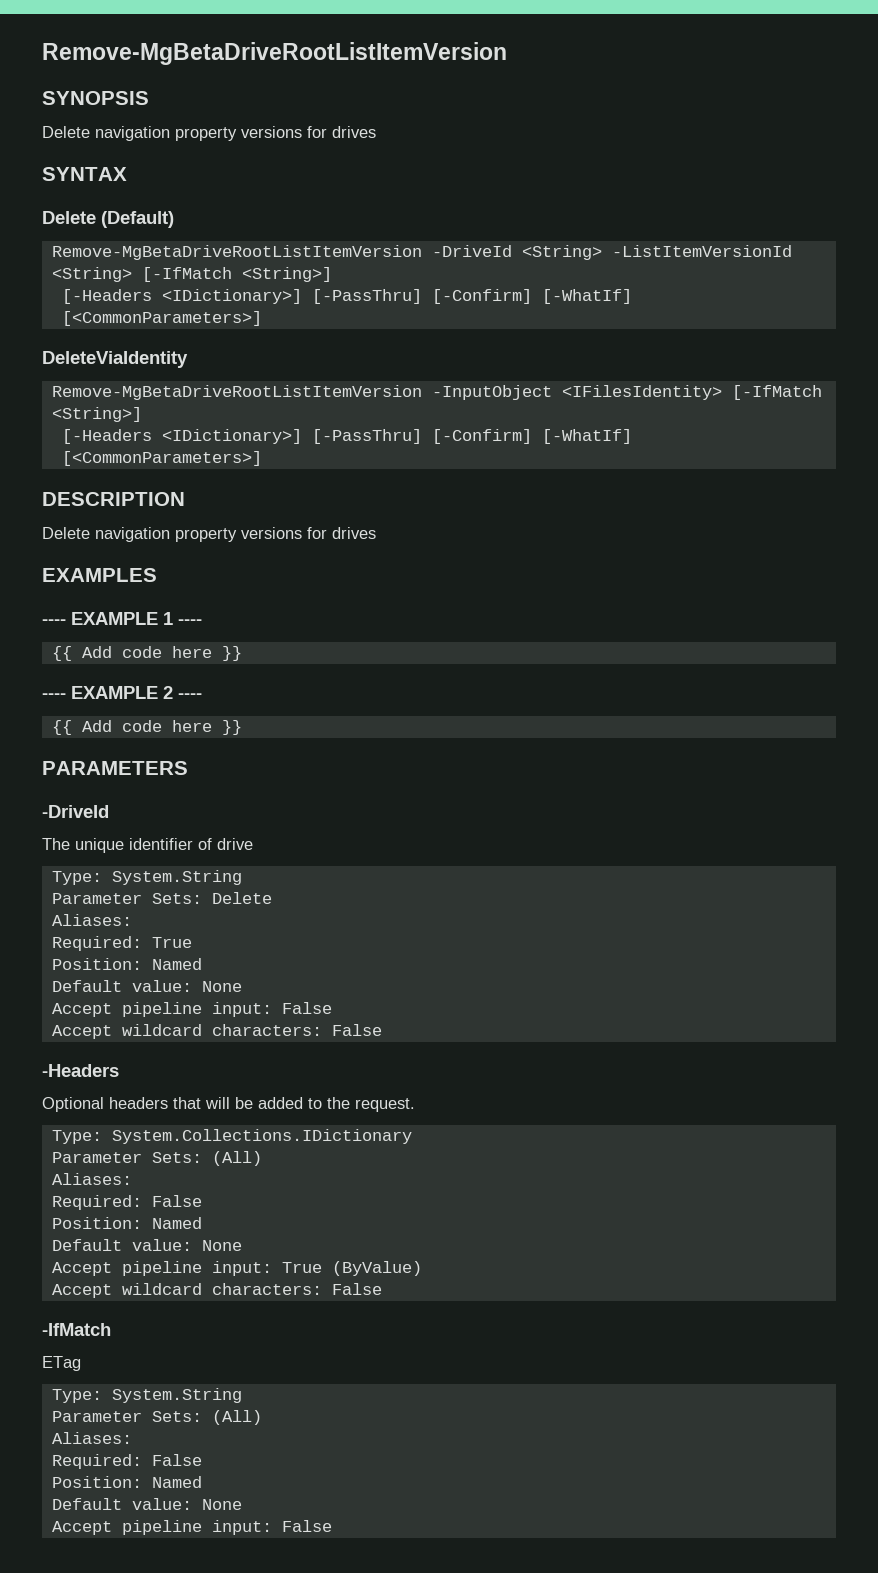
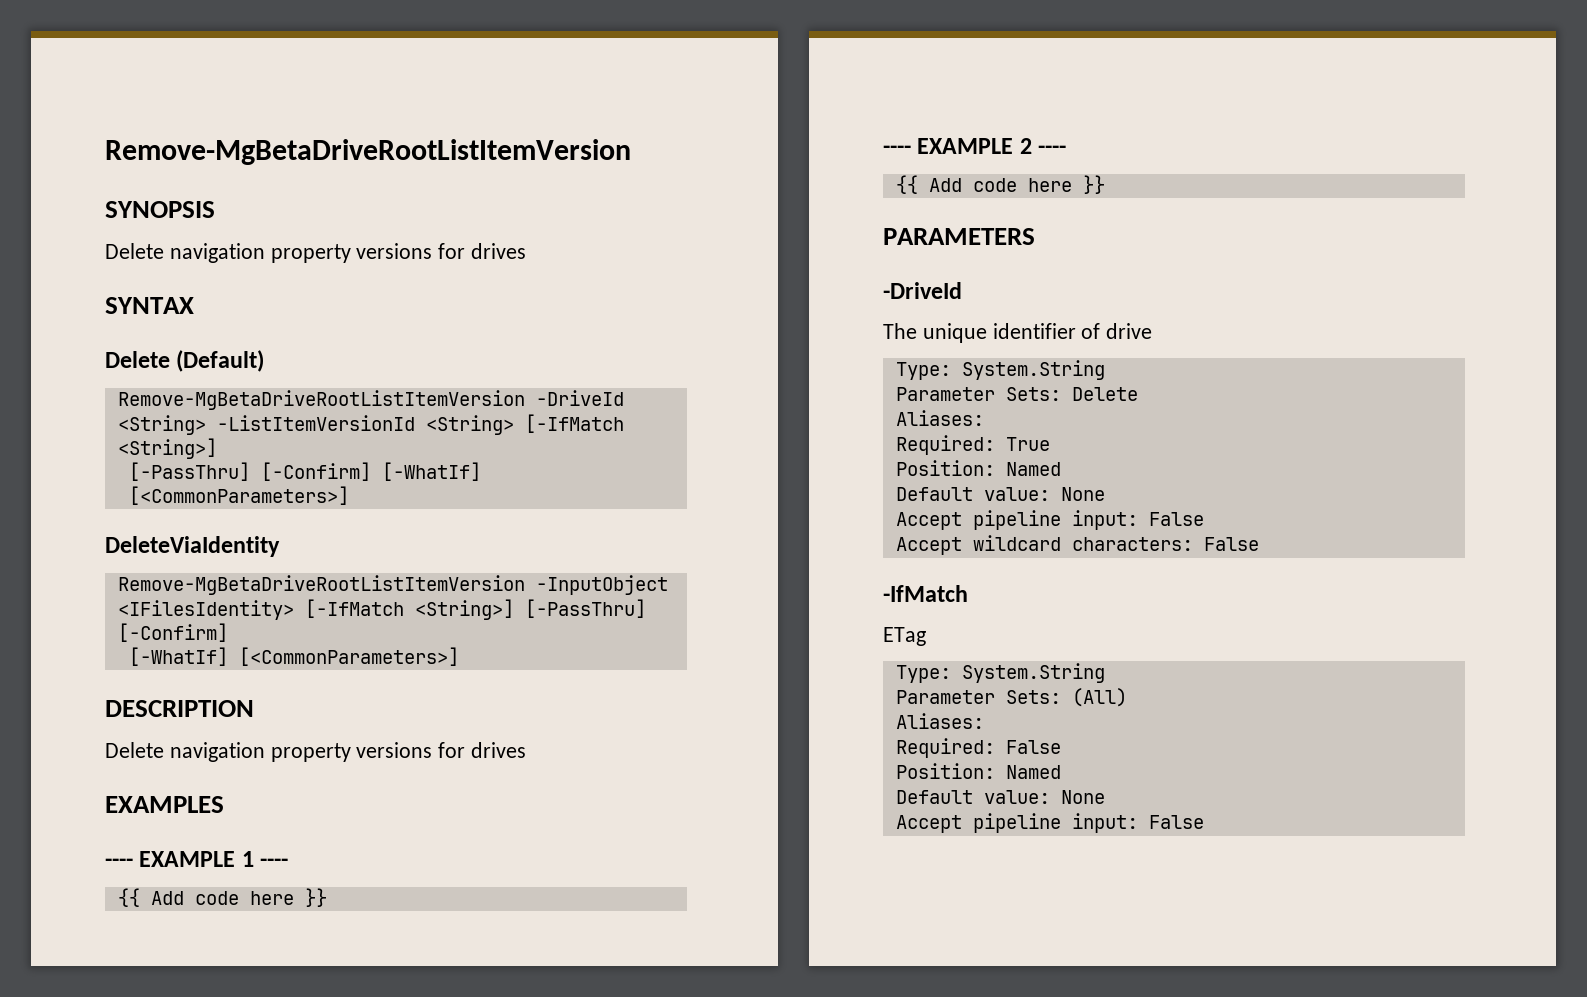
[61,289,302,304] [-Headers <IDictionary>] -> (217, 448) none
[61,429,532,444] // [-Headers <IDictionary>] [-PassThru] [-Confirm] -> [524,599,646,618] [117,623,228,642] [-PassThru] [-Confirm] //
[42,1064,119,1077] [42,1097,415,1112] [51,1129,412,1144] [51,1151,262,1166] [51,1173,132,1185] [51,1195,202,1210] [51,1217,202,1229] [51,1239,242,1251] [51,1261,422,1276] [51,1283,382,1298] // -Headers // Optional headers that will be added to the request. // Type: System.Collections.IDictionary // Parameter Sets: (All) // Aliases: // Required: False // Position: Named // Default value: None // Accept pipeline input: True (ByValue) // Accept wildcard characters: False -> (1259, 544) none

